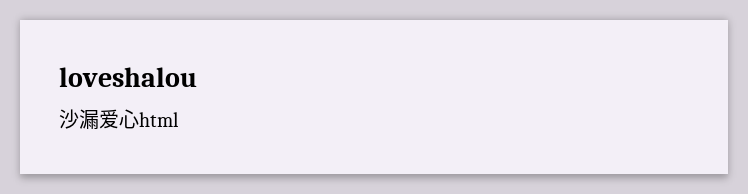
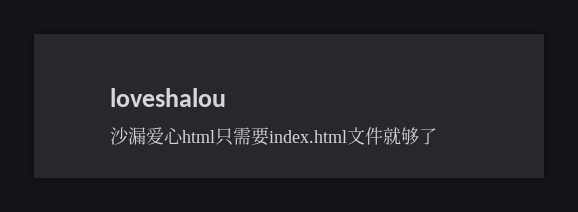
(179, 119) none -> [215,127,437,146] 只需要index.html文件就够了

